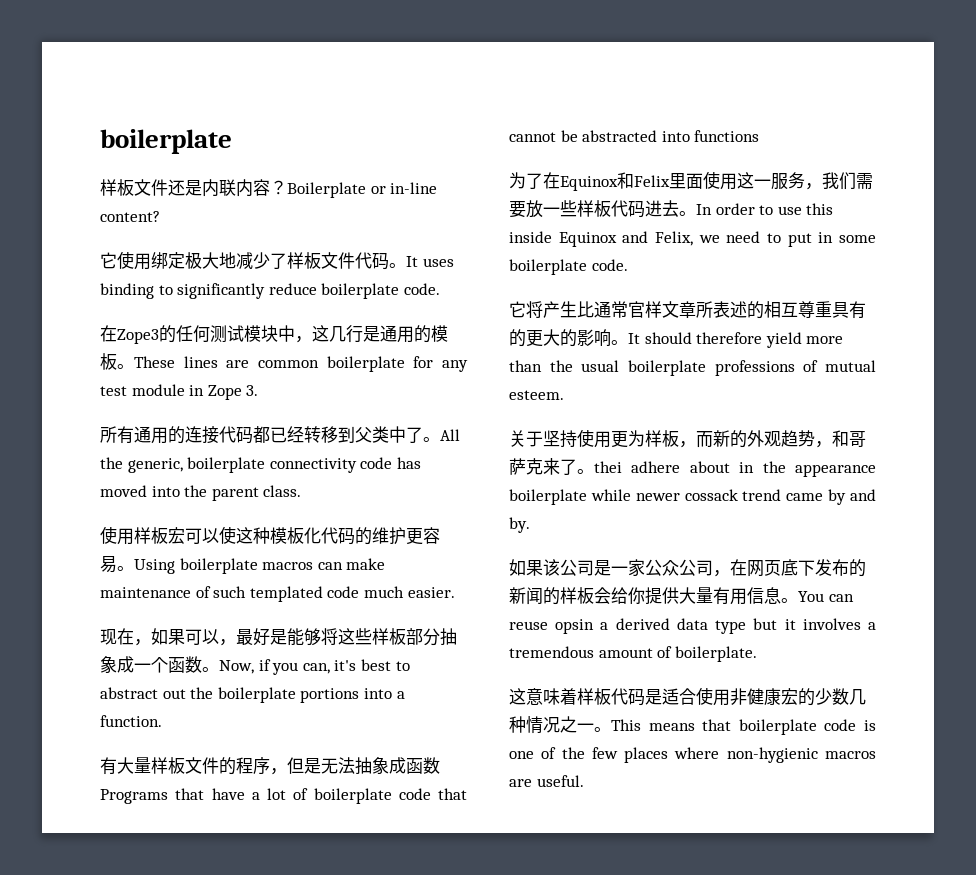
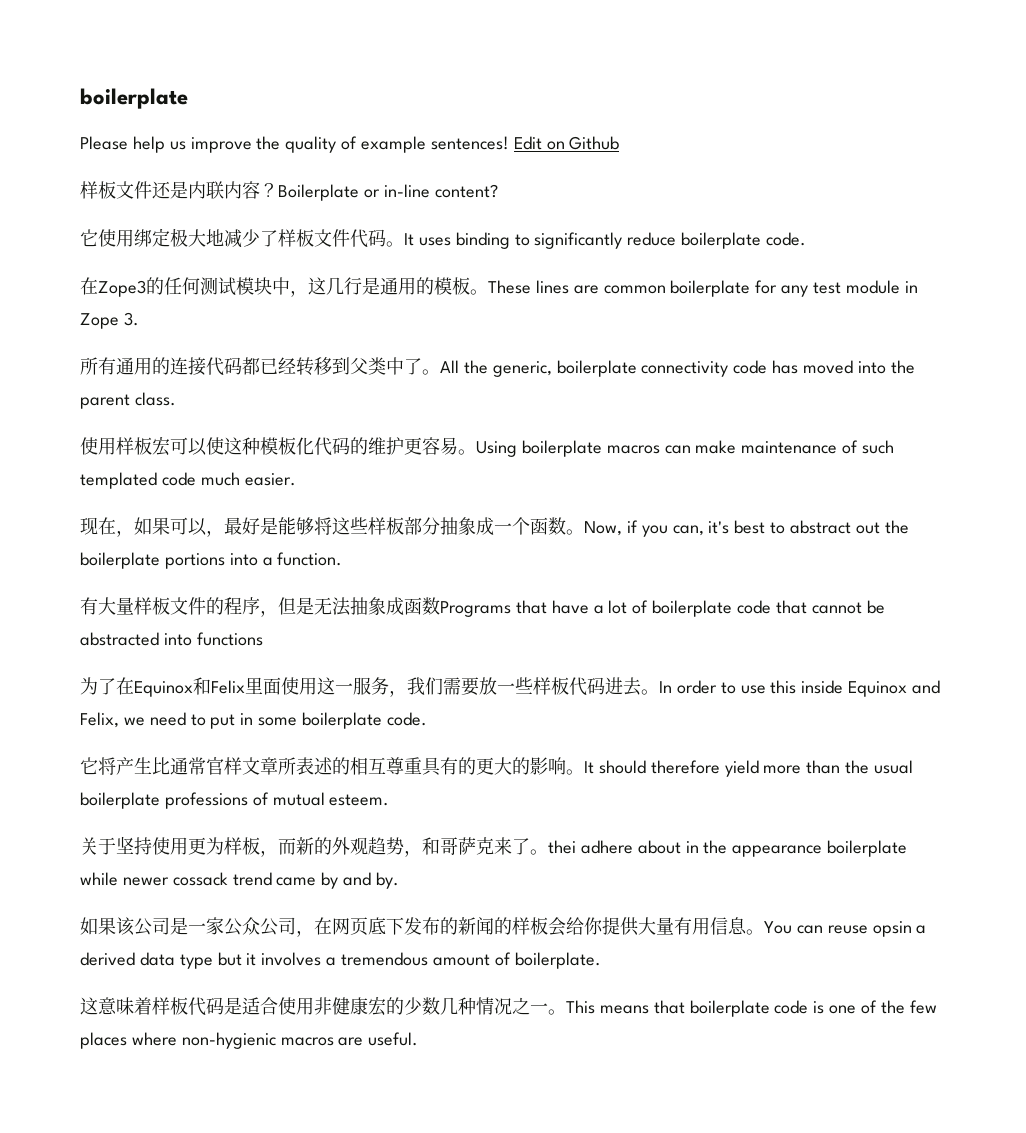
[100,129,232,154] boilerplate -> [80,88,188,109] [80,136,620,153] boilerplate // Please help us improve the quality of example sentences! Edit on Github

